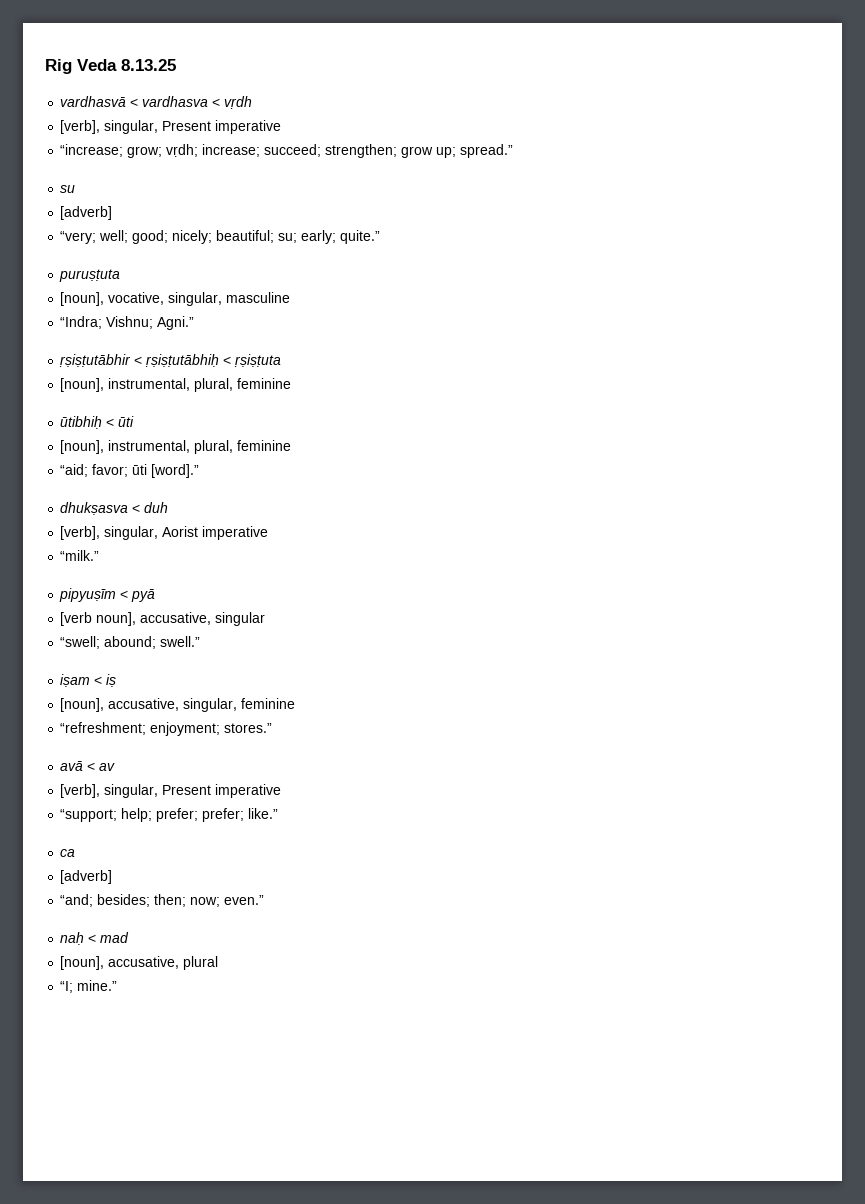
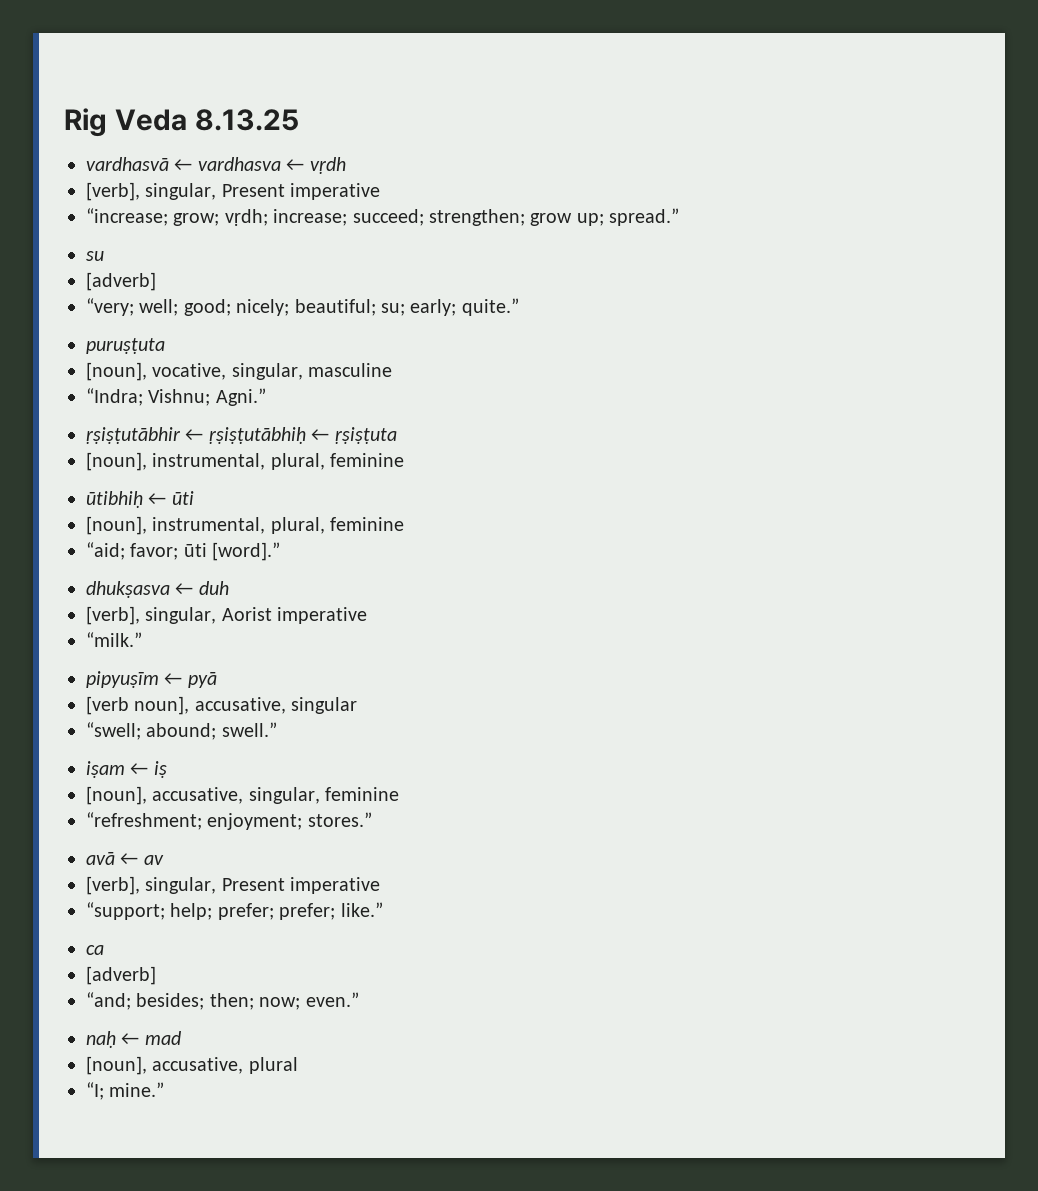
[130,96,221,107] < vardhasva < -> [174,157,305,171] ← vardhasva ←
[134,354,232,367] < ṛṣiṣṭutābhiḥ < -> [185,427,330,444] ← ṛṣiṣṭutābhiḥ ←
[106,418,115,427] < -> [148,493,167,505] ←
[132,504,141,513] < -> [175,583,194,595] ←
[120,590,129,599] < -> [164,673,183,685] ←
[94,676,103,685] < -> [130,763,149,775] ←
[87,762,96,771] < -> [120,853,139,865] ←
[88,934,97,943] < -> [121,1033,140,1045] ←

